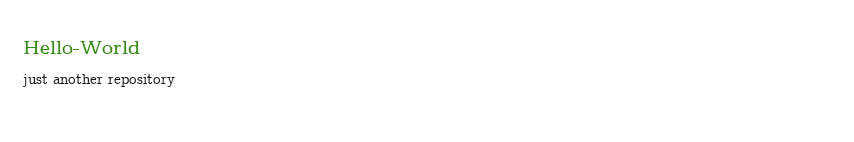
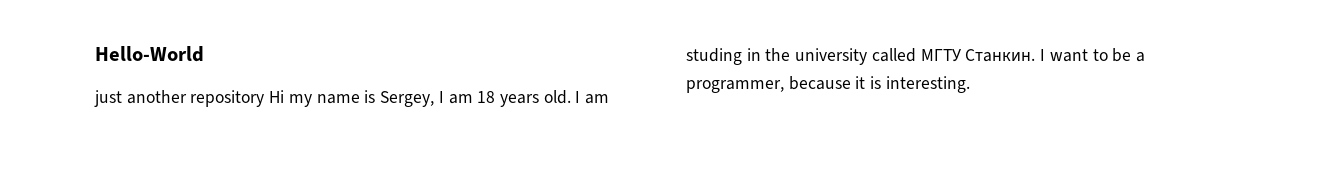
(175, 80) none -> [269,90,610,107] [686,48,1145,65] [686,76,970,93] Hi my name is Sergey, I am 18 years old. I am studing in the university called МГТУ Станкин. I want to be a programmer, because it is interesting.

